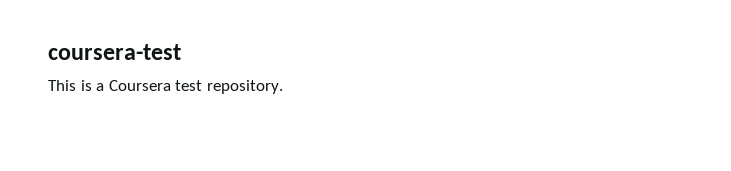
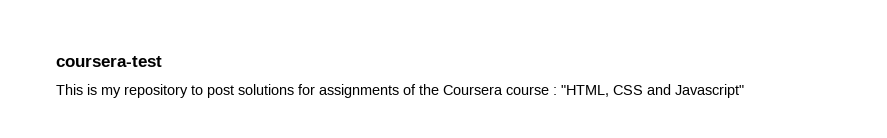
[96,80,283,94] a Coursera test repository. -> [101,84,744,98] my repository to post solutions for assignments of the Coursera course : "HTML, CSS and Javascript"

